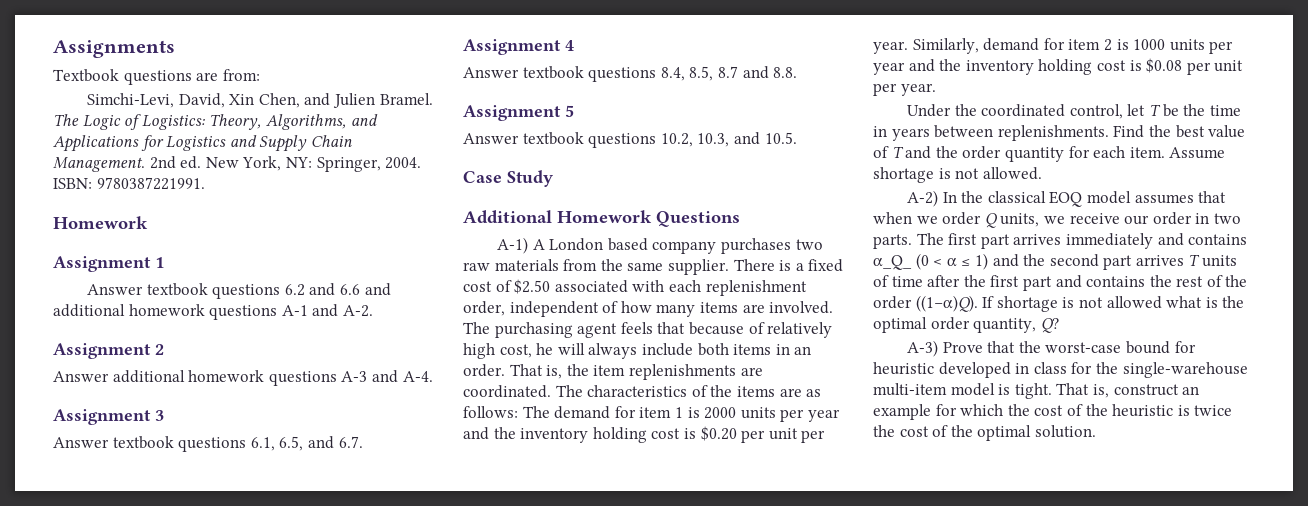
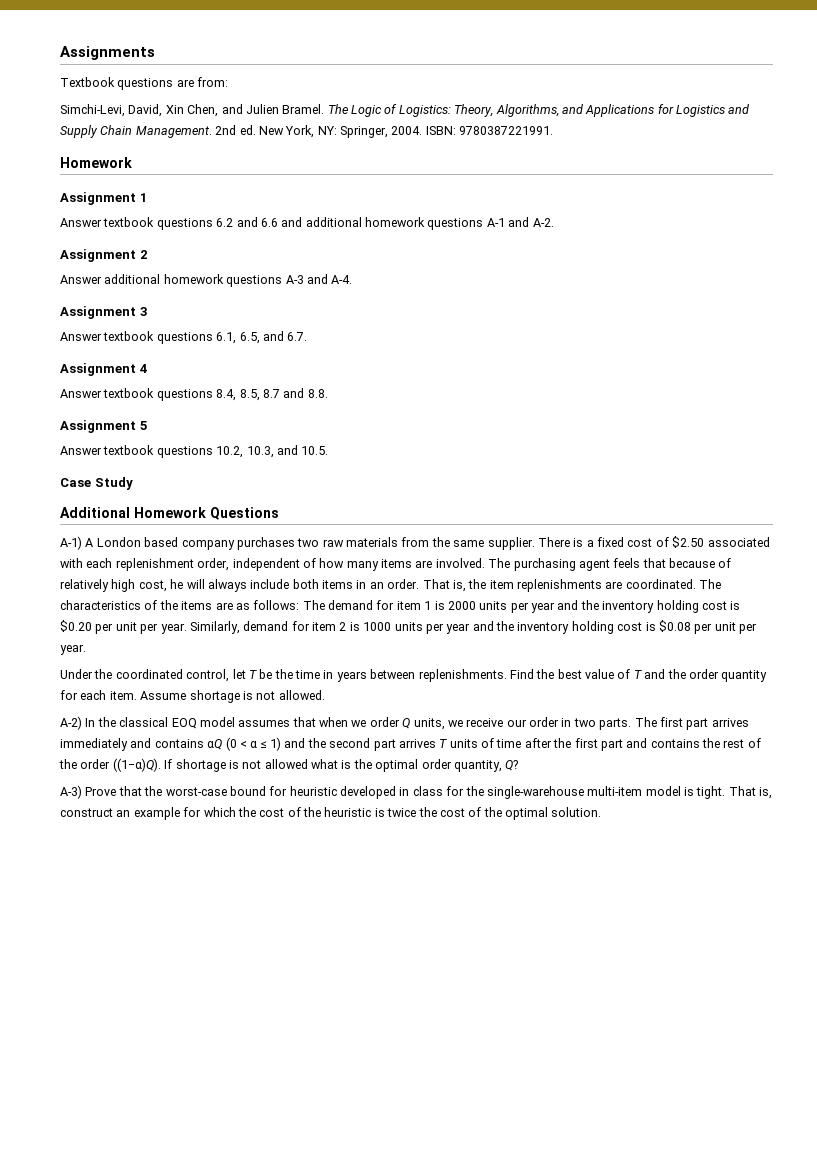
[873,255,912,270] α_Q_ -> [207,739,223,750] αQ

